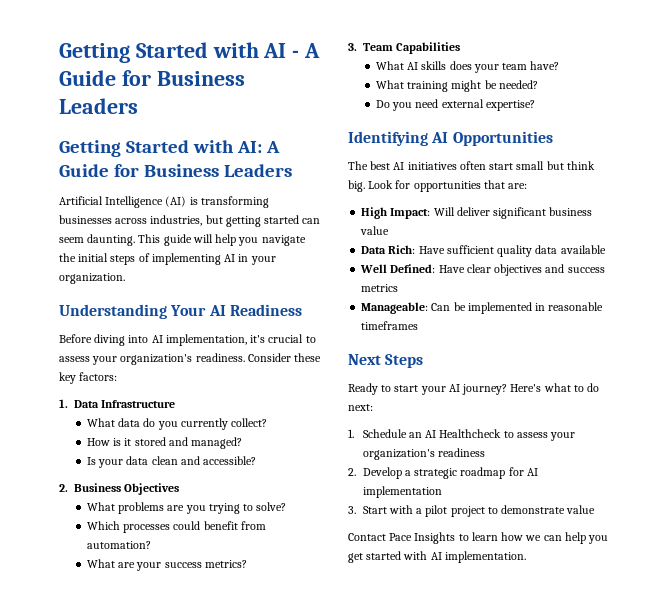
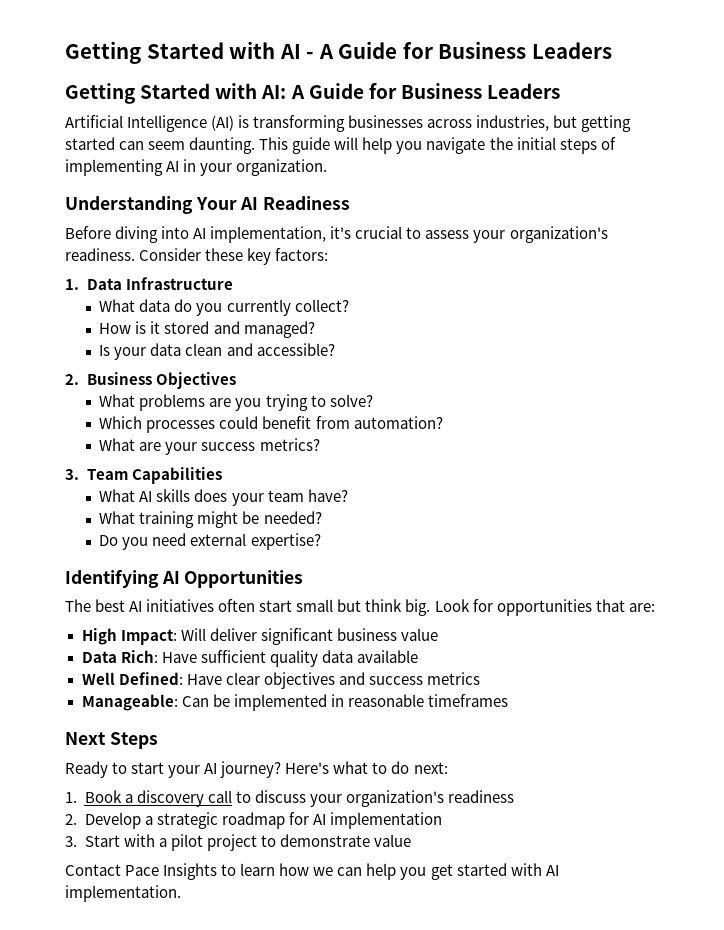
[362,429,548,438] Schedule an AI Healthcheck to assess -> [84,790,306,807] Book a discovery call to discuss

